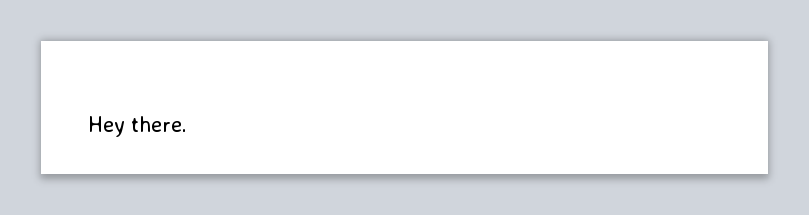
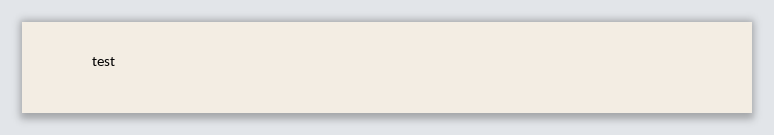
[88,116,187,137] Hey there. -> [92,57,115,66] test

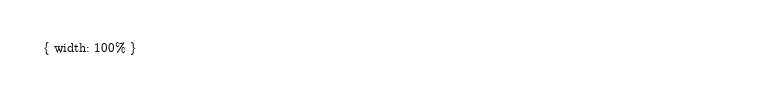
[92,57,115,66] test -> [43,42,137,55] { width: 100% }

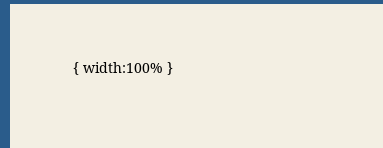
[54,42,126,54] width: 100% -> [83,62,163,73] width:100%

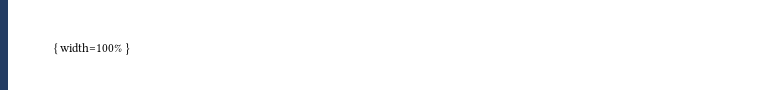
[83,62,163,73] width:100% -> [60,43,123,53] width=100%

